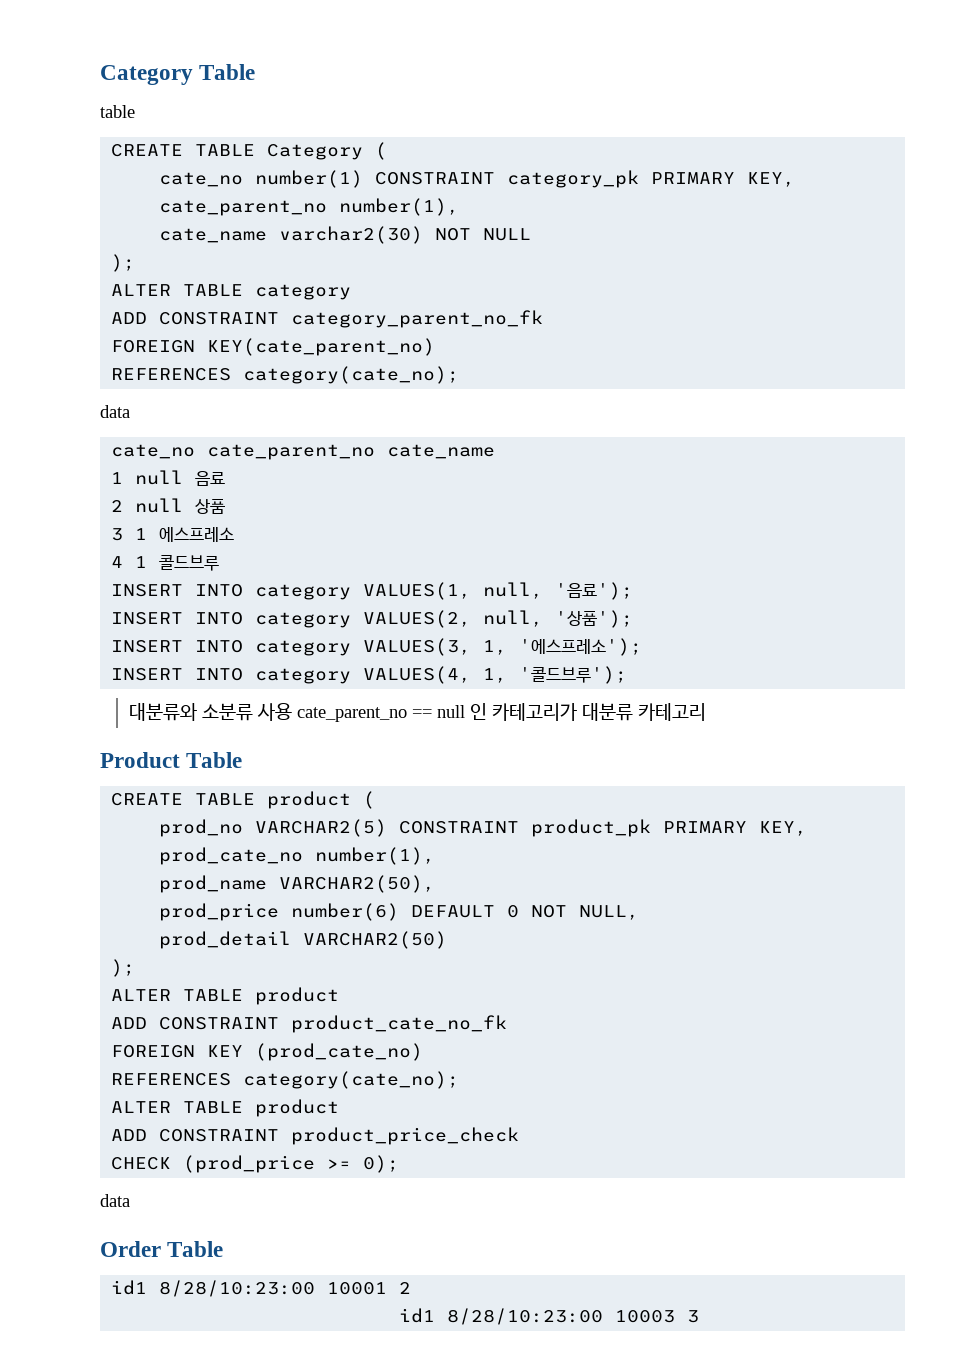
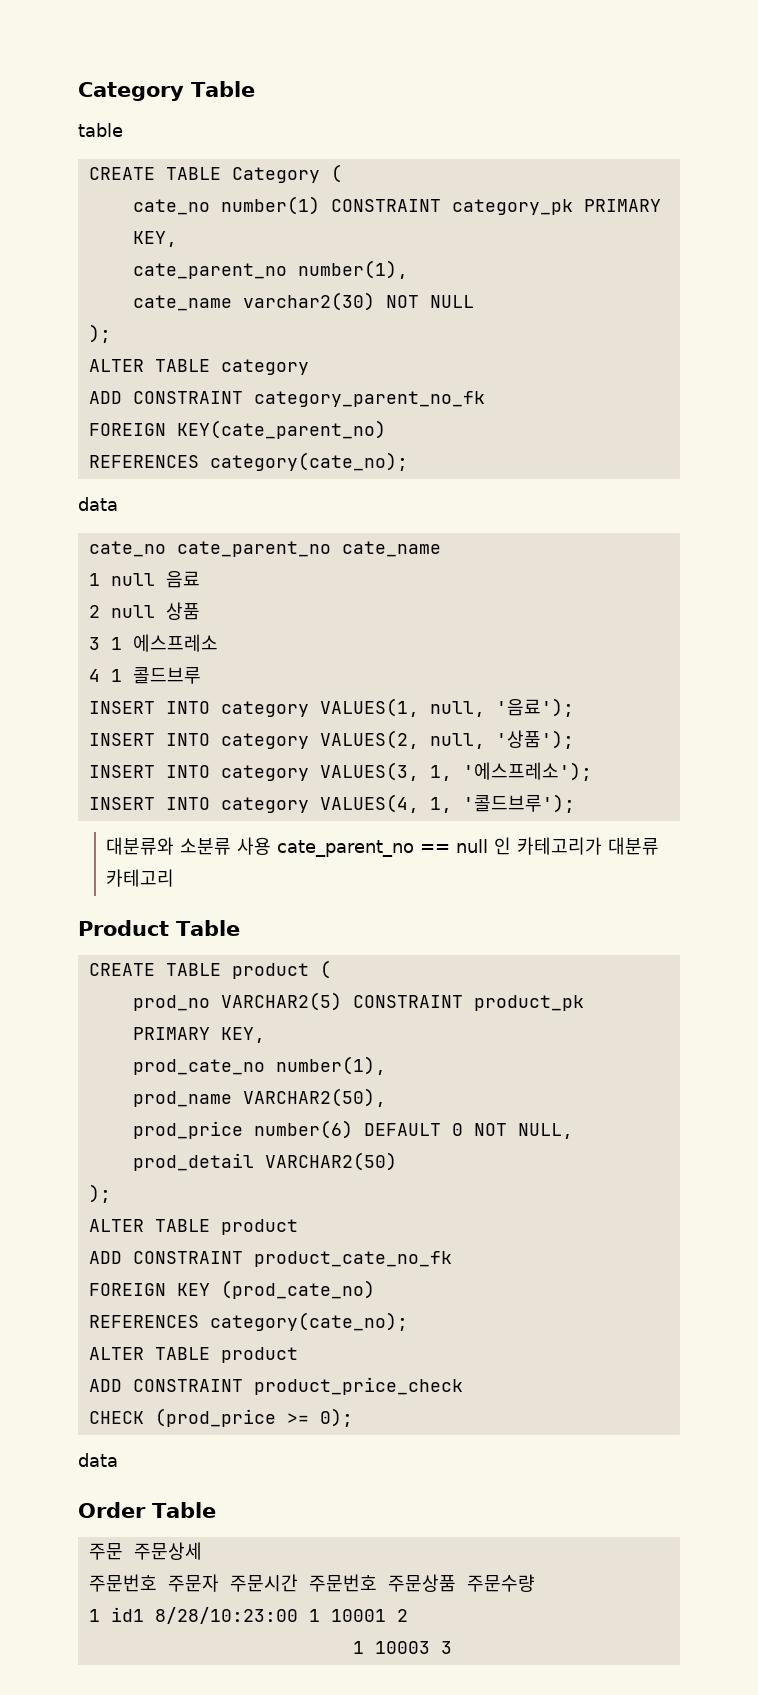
[111,1280,316,1297] id1 8/28/10:23:00 -> [88,1542,202,1560] [88,1574,535,1592] [88,1607,320,1624] 주문 주문상세 // 주문번호 주문자 주문시간 주문번호 주문상품 주문수량 // 1 id1 8/28/10:23:00 1
[399,1308,604,1325] id1 8/28/10:23:00 -> [352,1641,364,1654] 1

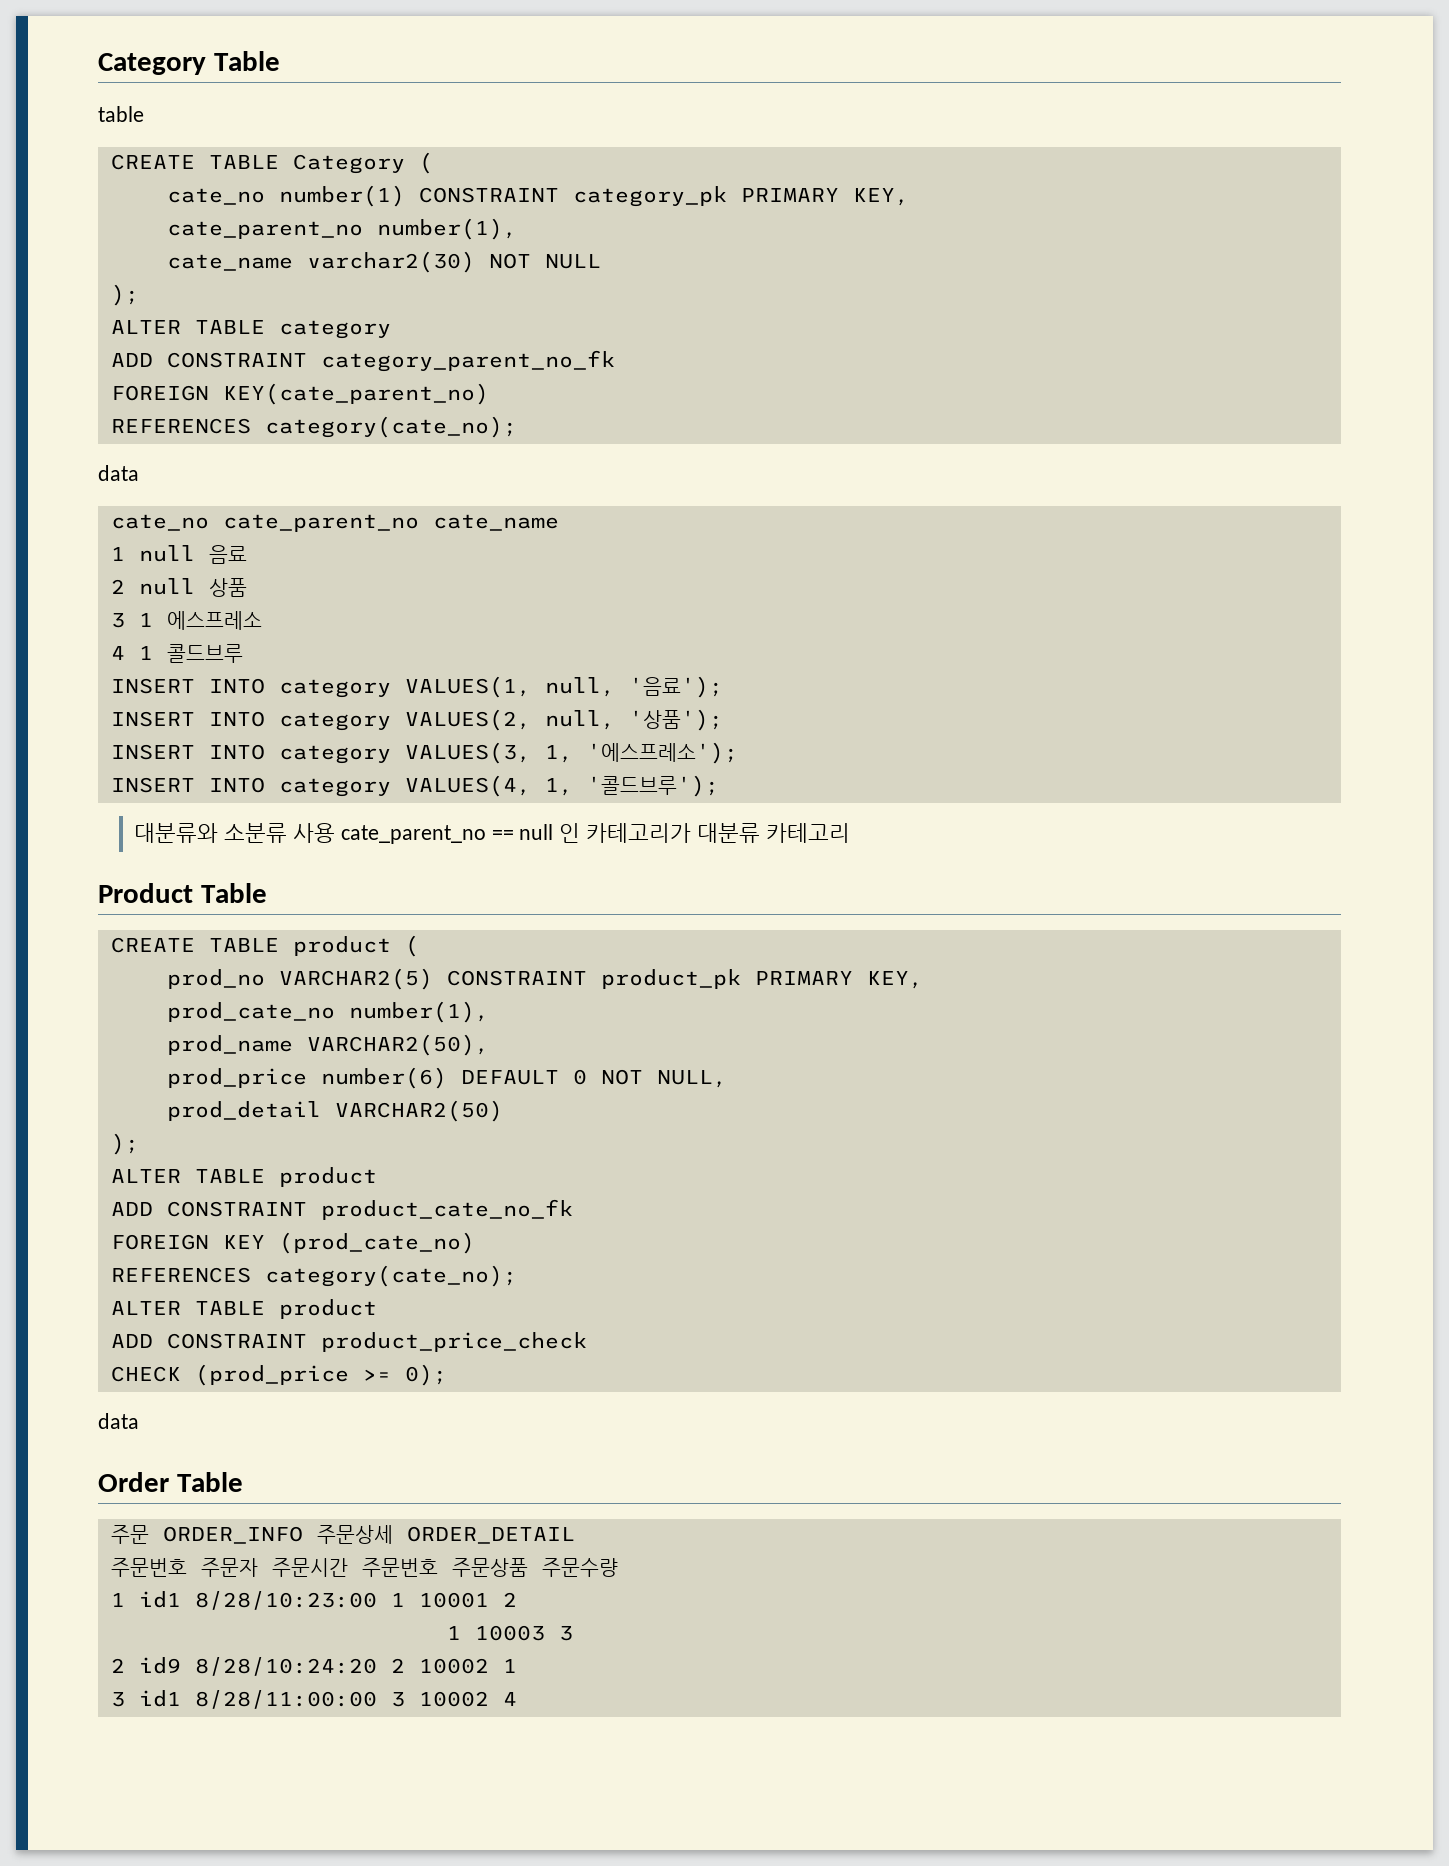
(123, 1551) none -> [162,1526,303,1544] ORDER_INFO
(202, 1551) none -> [406,1526,575,1544] ORDER_DETAIL
(452, 1647) none -> [110,1657,517,1676] [110,1690,517,1709] // 2 id9 8/28/10:24:20 2 10002 1 // 3 id1 8/28/11:00:00 3 10002 4

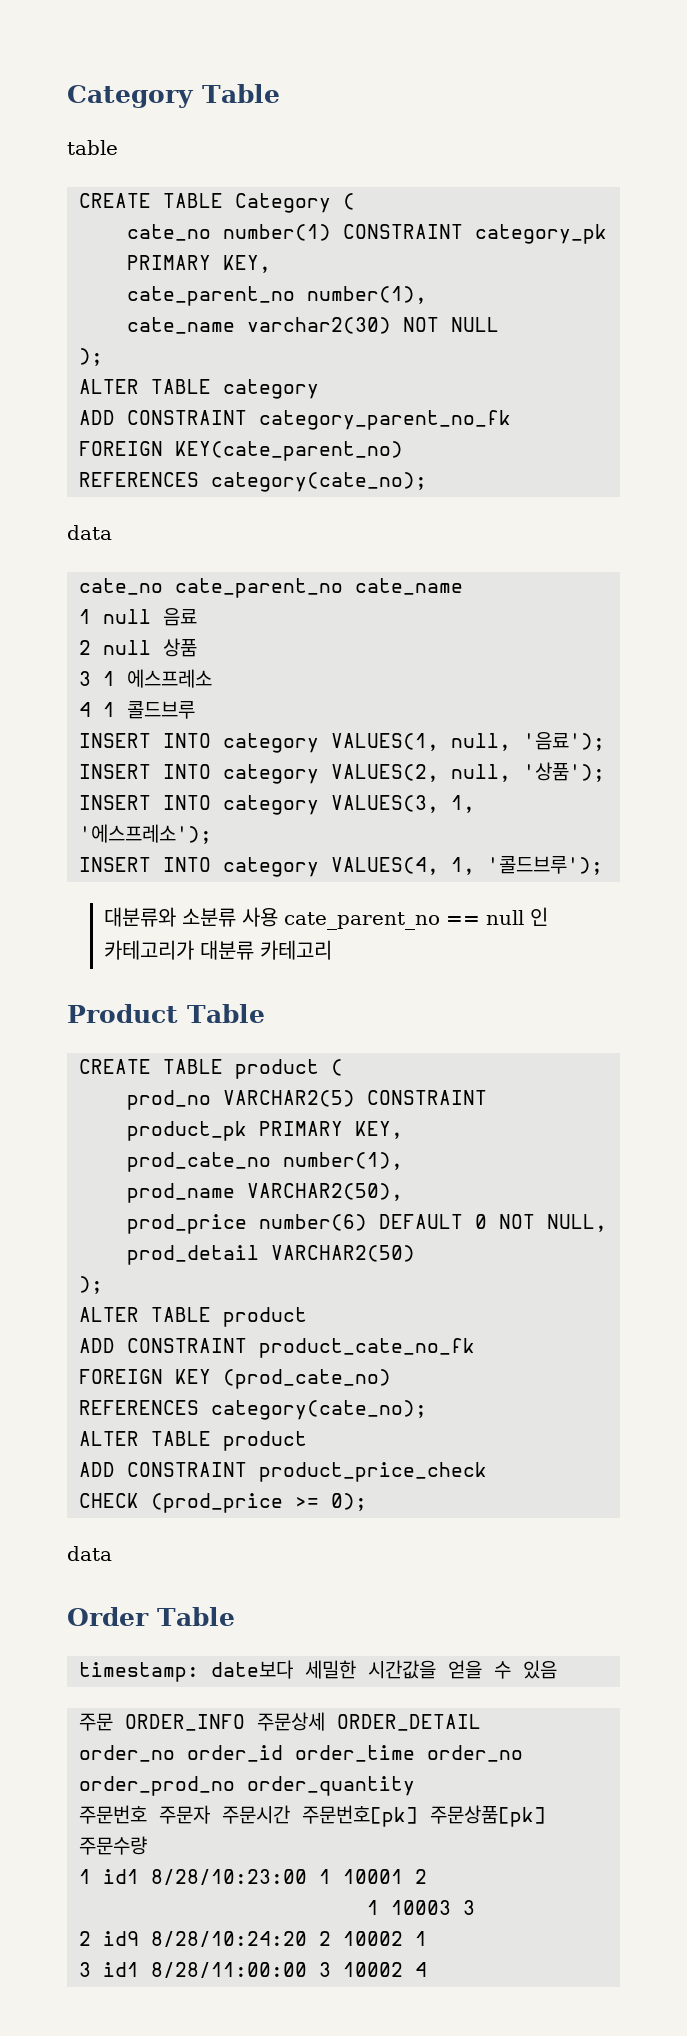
[110,1525,575,1544] 주문 ORDER_INFO 주문상세 ORDER_DETAIL -> [79,1660,557,1682] [79,1712,481,1731] [79,1745,523,1762] [79,1776,415,1796] timestamp: date보다 세밀한 시간값을 얻을 수 있음 // 주문 ORDER_INFO 주문상세 ORDER_DETAIL // order_no order_id order_time order_no order_prod_no order_quantity
[361,1558,528,1577] 주문번호 주문상품 -> [302,1805,546,1827] 주문번호[pk] 주문상품[pk]

